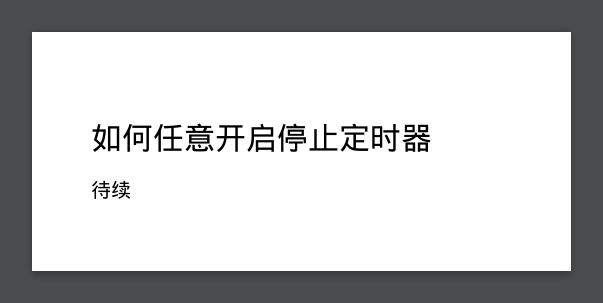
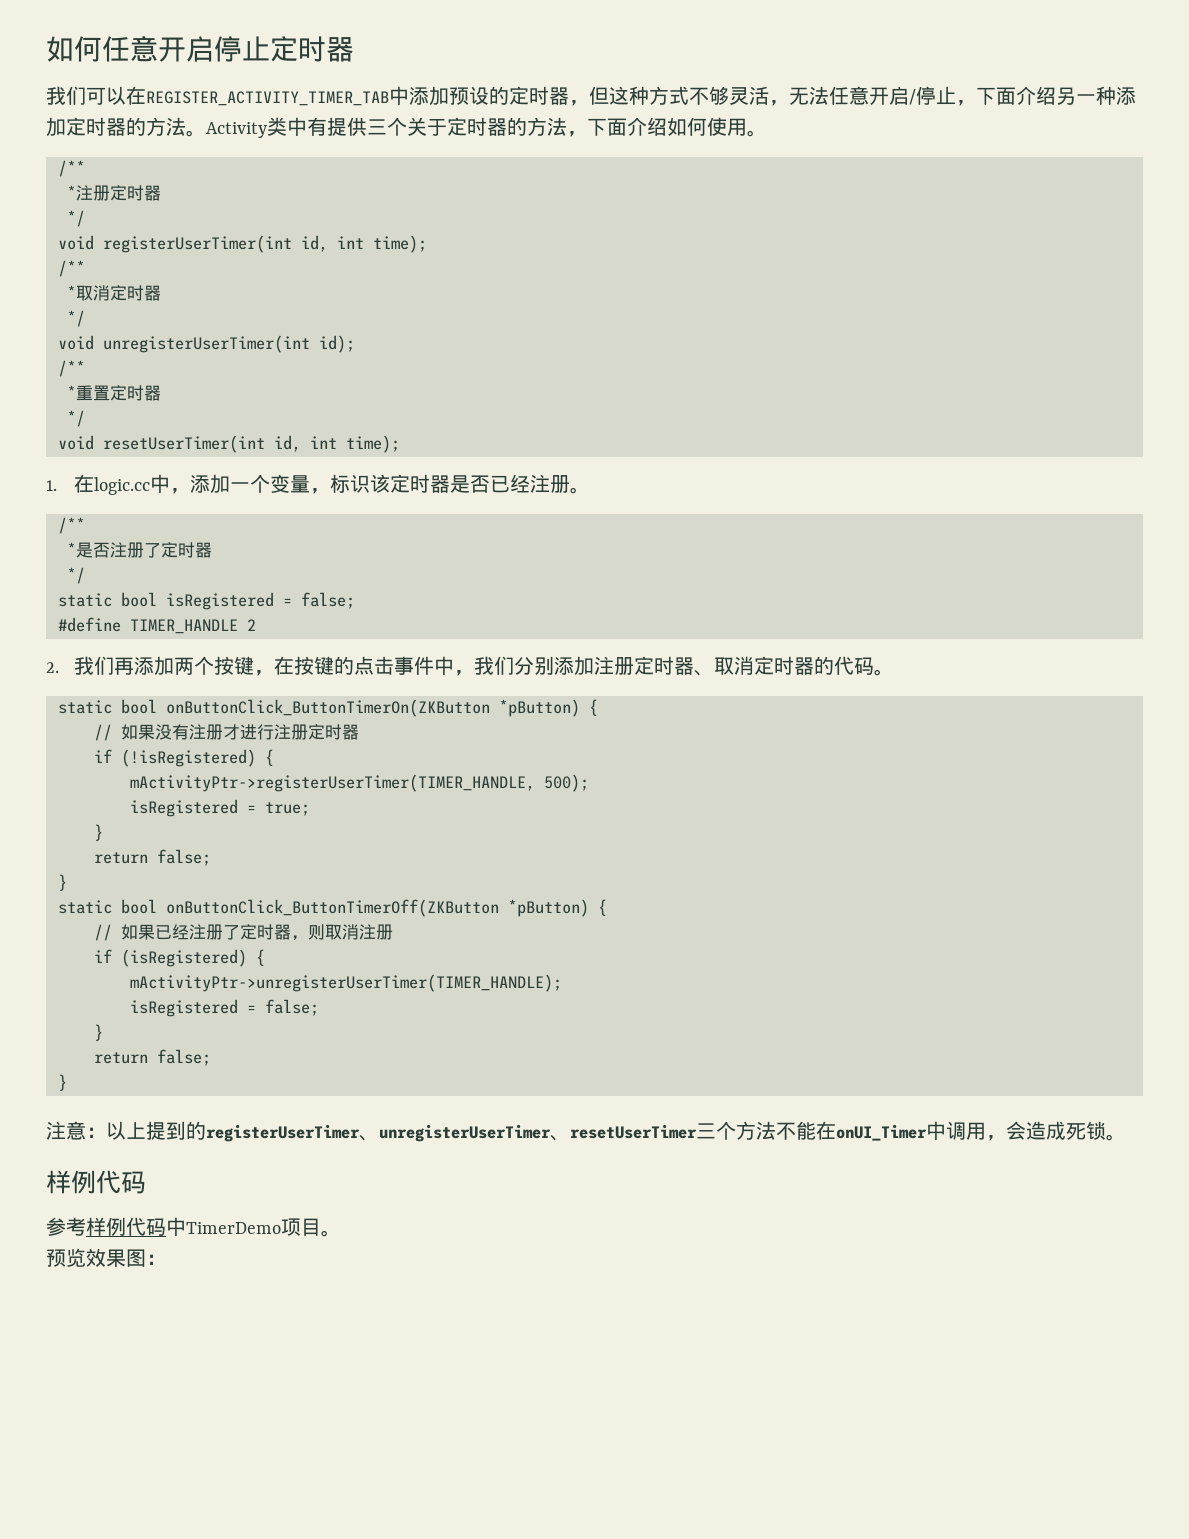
[91,180,131,199] 待续 -> [46,86,1136,106] [46,117,767,138] [58,160,85,177] [67,185,161,201] [67,210,85,227] [58,235,427,253] [58,260,85,277] [67,285,161,301] [67,310,85,327] [58,335,355,353] [58,360,85,377] [67,385,161,401] [67,410,85,427] [58,435,400,453] [46,474,591,495] [58,517,85,534] [67,542,212,558] [67,567,85,584] [58,592,355,610] [58,617,256,634] [46,656,895,676] [58,699,598,717] [94,724,359,741] [94,749,274,767] [130,774,589,792] [130,799,310,817] [94,824,103,841] [94,849,211,866] [58,874,67,891] [58,899,607,917] [94,924,393,941] [94,949,265,967] [130,974,562,992] [130,999,319,1017] [94,1024,103,1041] [94,1049,211,1066] [58,1074,67,1091] [46,1121,1126,1142] [46,1170,146,1194] [46,1217,341,1237] [46,1248,166,1267] 我们可以在REGISTER_ACTIVITY_TIMER_TAB中添加预设的定时器，但这种方式不够灵活，无法任意开启/停止，下面介绍另一种添加定时器的方法。Activity类中有提供三个关于定时器的方法，下面介绍如何使用。 // /** // *注册定时器 // */ // void registerUserTimer(int id, int time); // /** // *取消定时器 // */ // void unregisterUserTimer(int id); // /** // *重置定时器 // */ // void resetUserTimer(int id, int time); // 1.在logic.cc中，添加一个变量，标识该定时器是否已经注册。 // /** // *是否注册了定时器 // */ // static bool isRegistered = false; // #define TIMER_HANDLE 2 // 2.我们再添加两个按键，在按键的点击事件中，我们分别添加注册定时器、取消定时器的代码。 // static bool onButtonClick_ButtonTimerOn(ZKButton *pButton) { // // 如果没有注册才进行注册定时器 // if (!isRegistered) { // mActivityPtr->registerUserTimer(TIMER_HANDLE, 500); // isRegistered = true; // } // return false; // } // static bool onButtonClick_ButtonTimerOff(ZKButton *pButton) { // // 如果已经注册了定时器，则取消注册 // if (isRegistered) { // mActivityPtr->unregisterUserTimer(TIMER_HANDLE); // isRegistered = false; // } // return false; // } // 注意：以上提到的registerUserTimer、unregisterUserTimer、resetUserTimer三个方法不能在onUI_Timer中调用，会造成死锁。 // 样例代码 // 参考样例代码中TimerDemo项目。 // 预览效果图：

